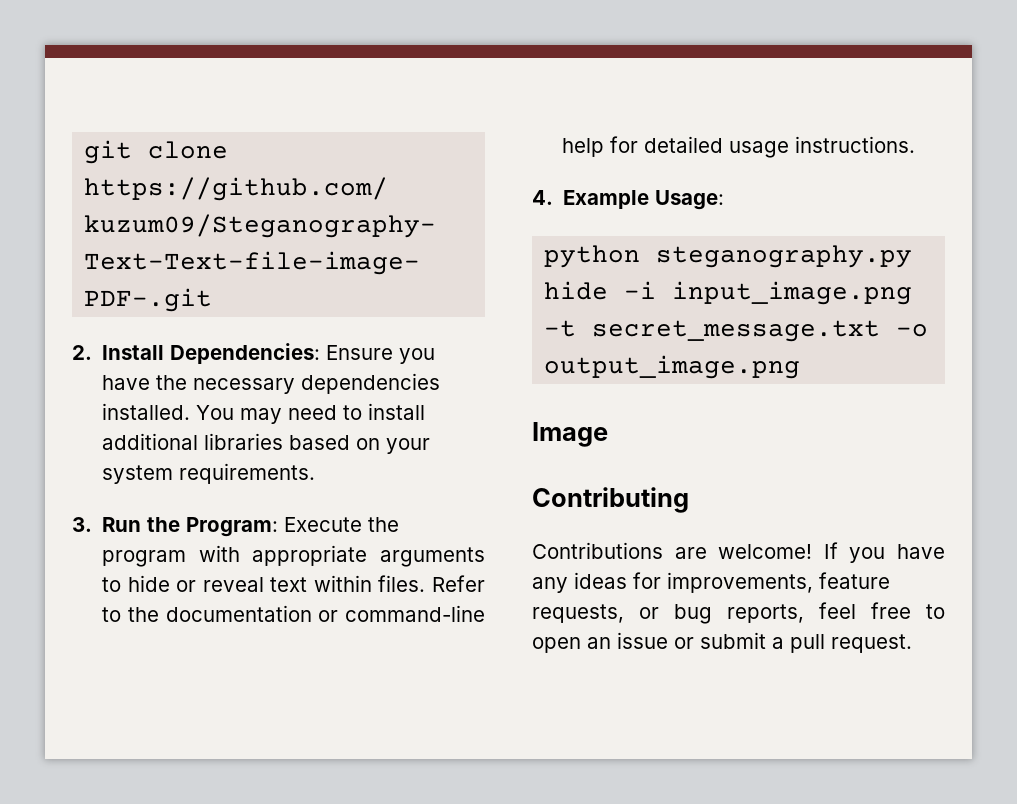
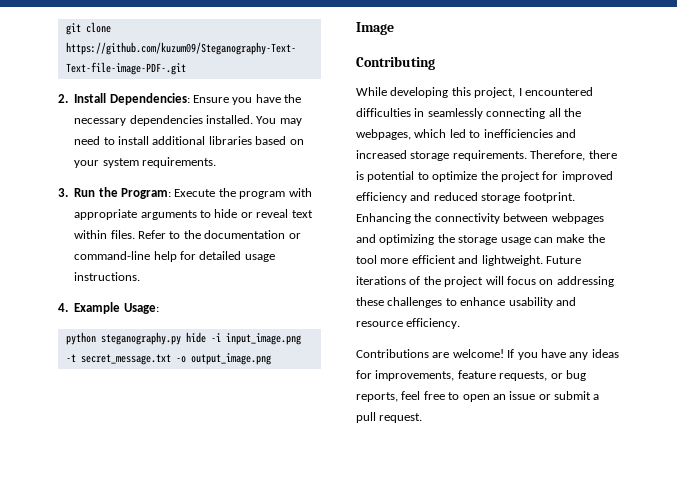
(689, 500) none -> [356,87,593,98] [356,108,581,119] [356,129,576,140] [356,150,617,161] [356,171,613,182] [356,192,575,203] [356,213,604,224] [356,234,605,245] [356,255,581,266] [356,276,614,287] [356,297,576,308] [356,318,461,329] // While developing this project, I encountered difficulties in seamlessly connecting all the webpages, which led to inefficiencies and increased storage requirements. Therefore, there is potential to optimize the project for improved efficiency and reduced storage footprint. Enhancing the connectivity between webpages and optimizing the storage usage can make the tool more efficient and lightweight. Future iterations of the project will focus on addressing these challenges to enhance usability and resource efficiency.

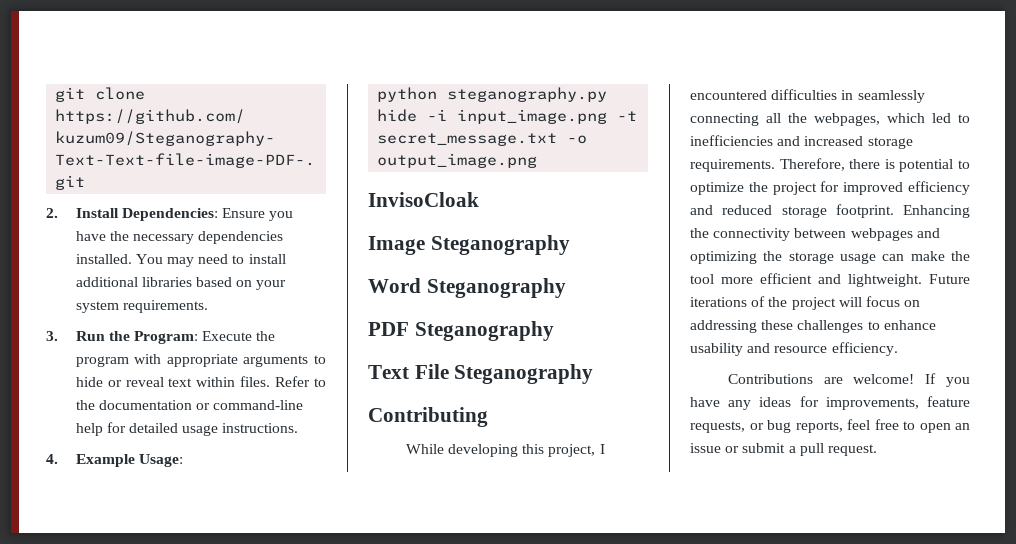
(271, 359) none -> [368,192,479,207] // InvisoCloak
(394, 28) none -> [430,235,570,255] [368,278,566,298] [368,321,554,341] [368,364,594,384] Steganography // Word Steganography // PDF Steganography // Text File Steganography

